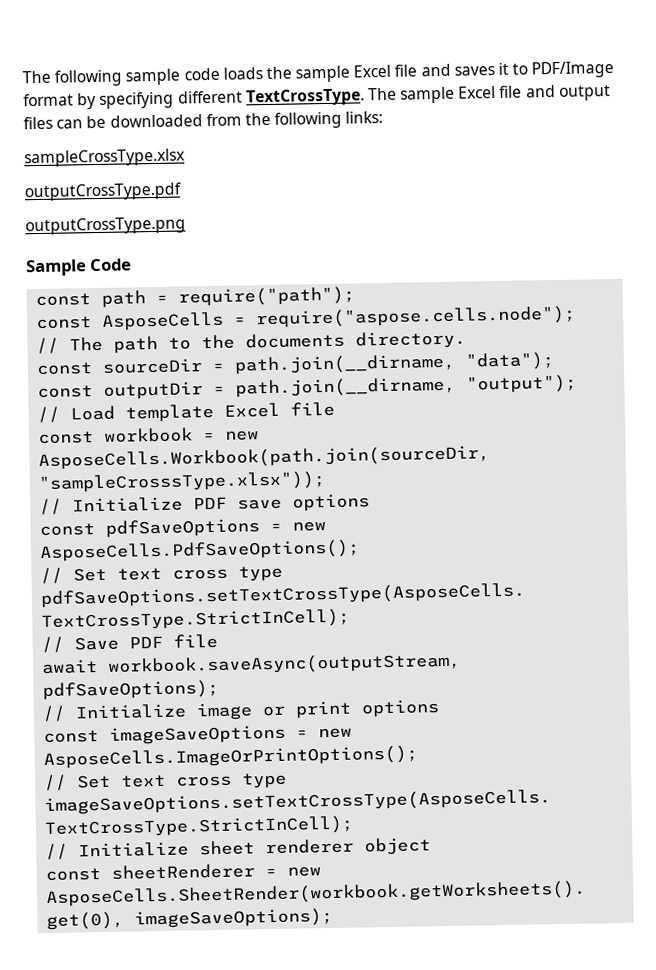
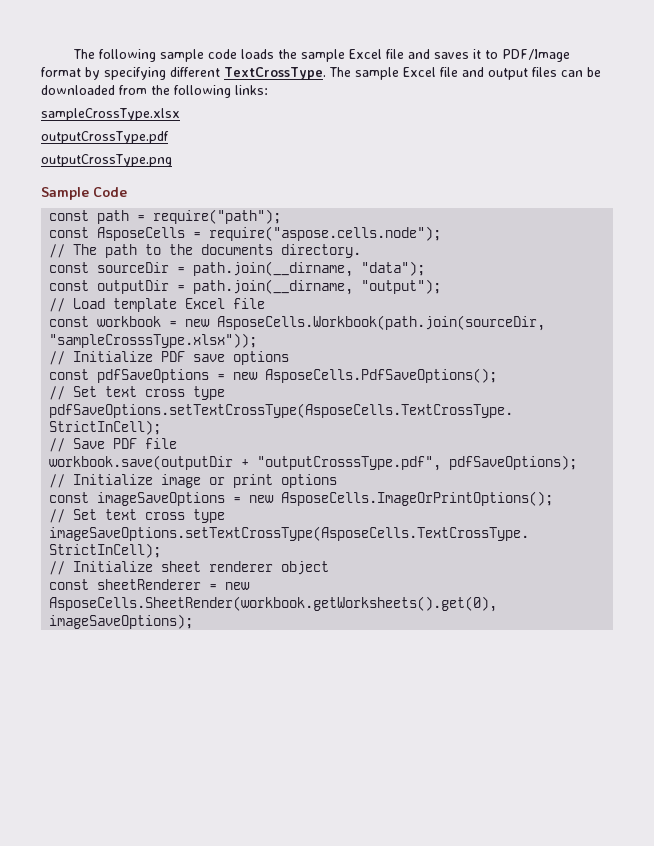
[42,652,462,676] await workbook.saveAsync(outputStream, -> [49,455,442,471] workbook.save(outputDir + "outputCrosssType.pdf",

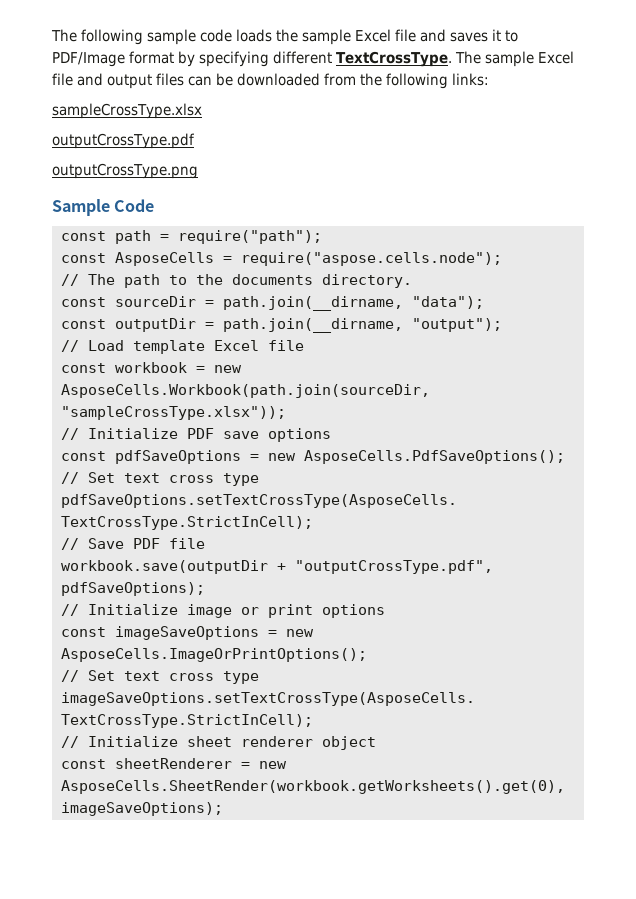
[49,333,258,348] "sampleCrosssType.xlsx")); -> [60,406,286,420] "sampleCrossType.xlsx"));
[257,456,442,471] "outputCrosssType.pdf", -> [294,560,493,574] "outputCrossType.pdf",

